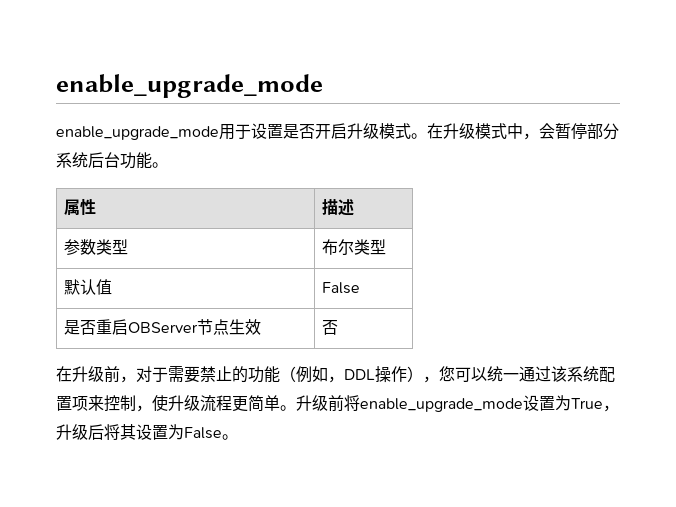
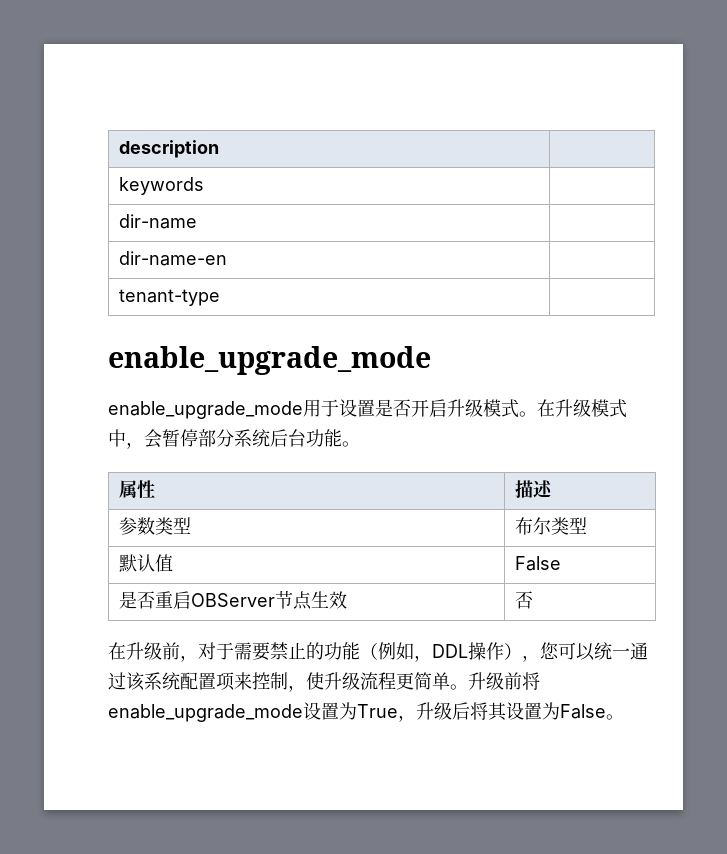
(56, 86) none -> [119,140,220,158] [119,177,205,195] [119,214,198,229] [119,251,228,266] [119,289,221,306] description | // keywords | // dir-name | // dir-name-en | // tenant-type | //

